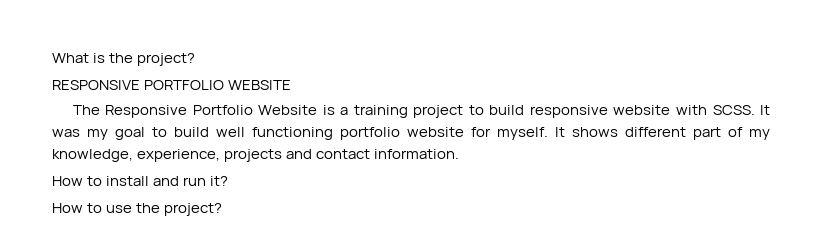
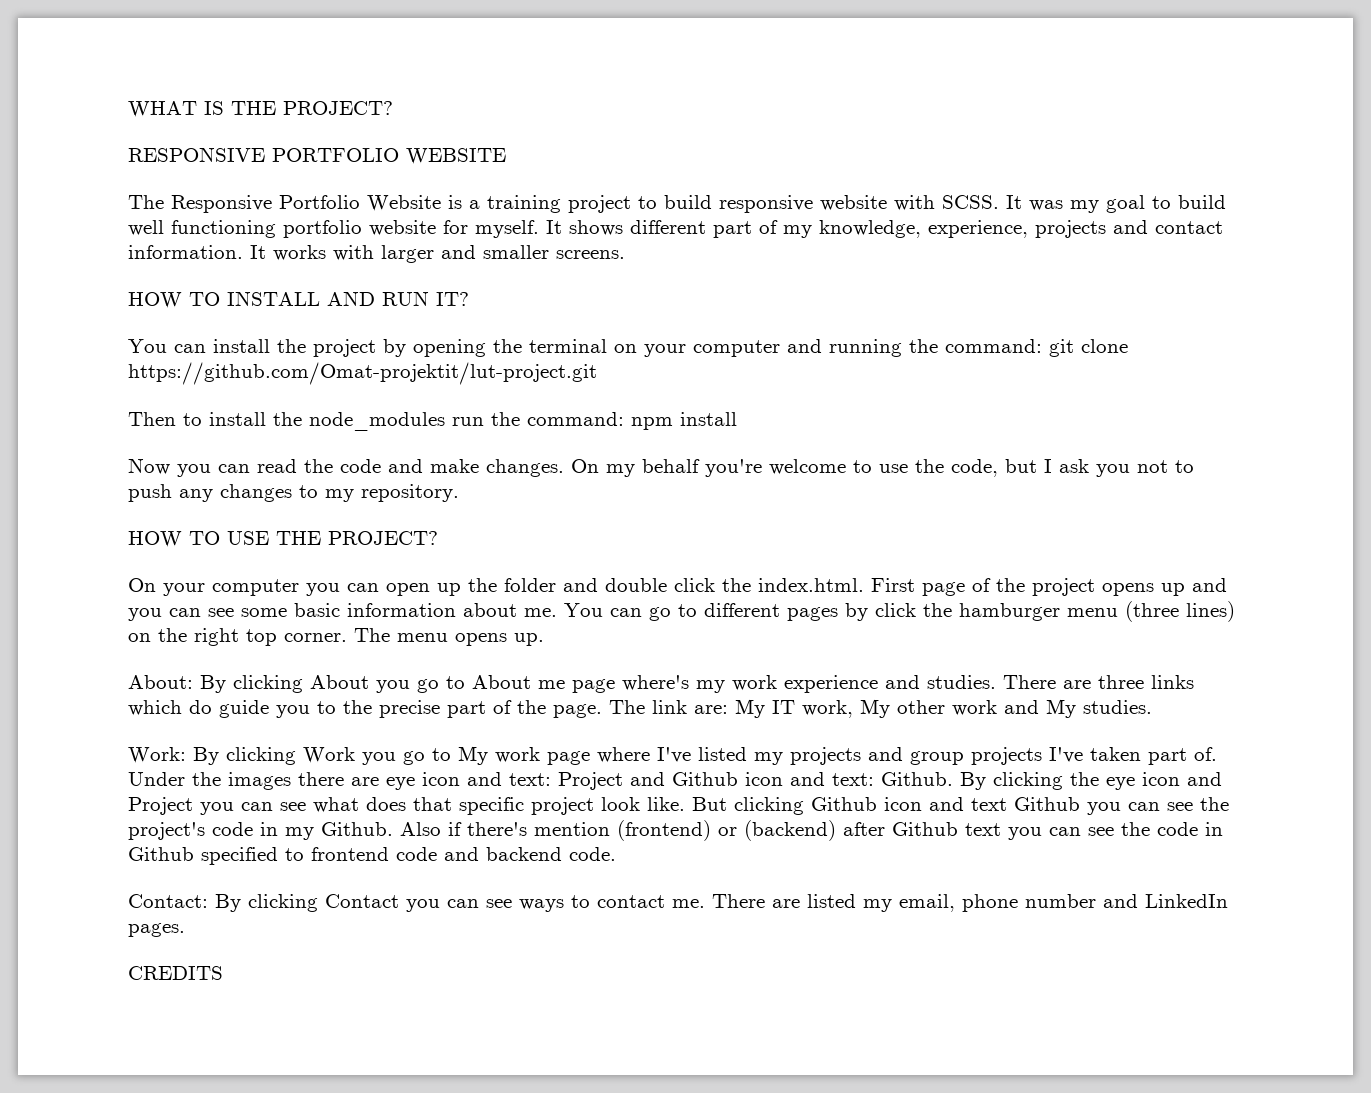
[52,53,196,66] What is the project? -> [128,101,393,117] WHAT IS THE PROJECT?
[52,176,229,186] [52,203,223,216] // How to install and run it? // How to use the project? -> [250,245,625,263] [128,291,469,308] [128,339,1128,357] [128,362,597,385] [128,412,737,431] [128,458,1194,477] [128,484,459,502] [128,531,438,547] [128,578,1227,596] [128,601,1235,622] [128,628,544,646] [128,675,1194,693] [128,699,1152,718] [128,746,1217,765] [128,772,1222,790] [128,797,1229,815] [128,820,1223,841] [128,847,616,865] [128,894,1228,912] [128,923,185,937] [128,966,223,980] It works with larger and smaller screens. // HOW TO INSTALL AND RUN IT? // You can install the project by opening the terminal on your computer and running the command: git clone https://github.com/Omat-projektit/lut-project.git // Then to install the node_modules run the command: npm install // Now you can read the code and make changes. On my behalf you're welcome to use the code, but I ask you not to push any changes to my repository. // HOW TO USE THE PROJECT? // On your computer you can open up the folder and double click the index.html. First page of the project opens up and you can see some basic information about me. You can go to different pages by click the hamburger menu (three lines) on the right top corner. The menu opens up. // About: By clicking About you go to About me page where's my work experience and studies. There are three links which do guide you to the precise part of the page. The link are: My IT work, My other work and My studies. // Work: By clicking Work you go to My work page where I've listed my projects and group projects I've taken part of. Under the images there are eye icon and text: Project and Github icon and text: Github. By clicking the eye icon and Project you can see what does that specific project look like. But clicking Github icon and text Github you can see the project's code in my Github. Also if there's mention (frontend) or (backend) after Github text you can see the code in Github specified to frontend code and backend code. // Contact: By clicking Contact you can see ways to contact me. There are listed my email, phone number and LinkedIn pages. // CREDITS

